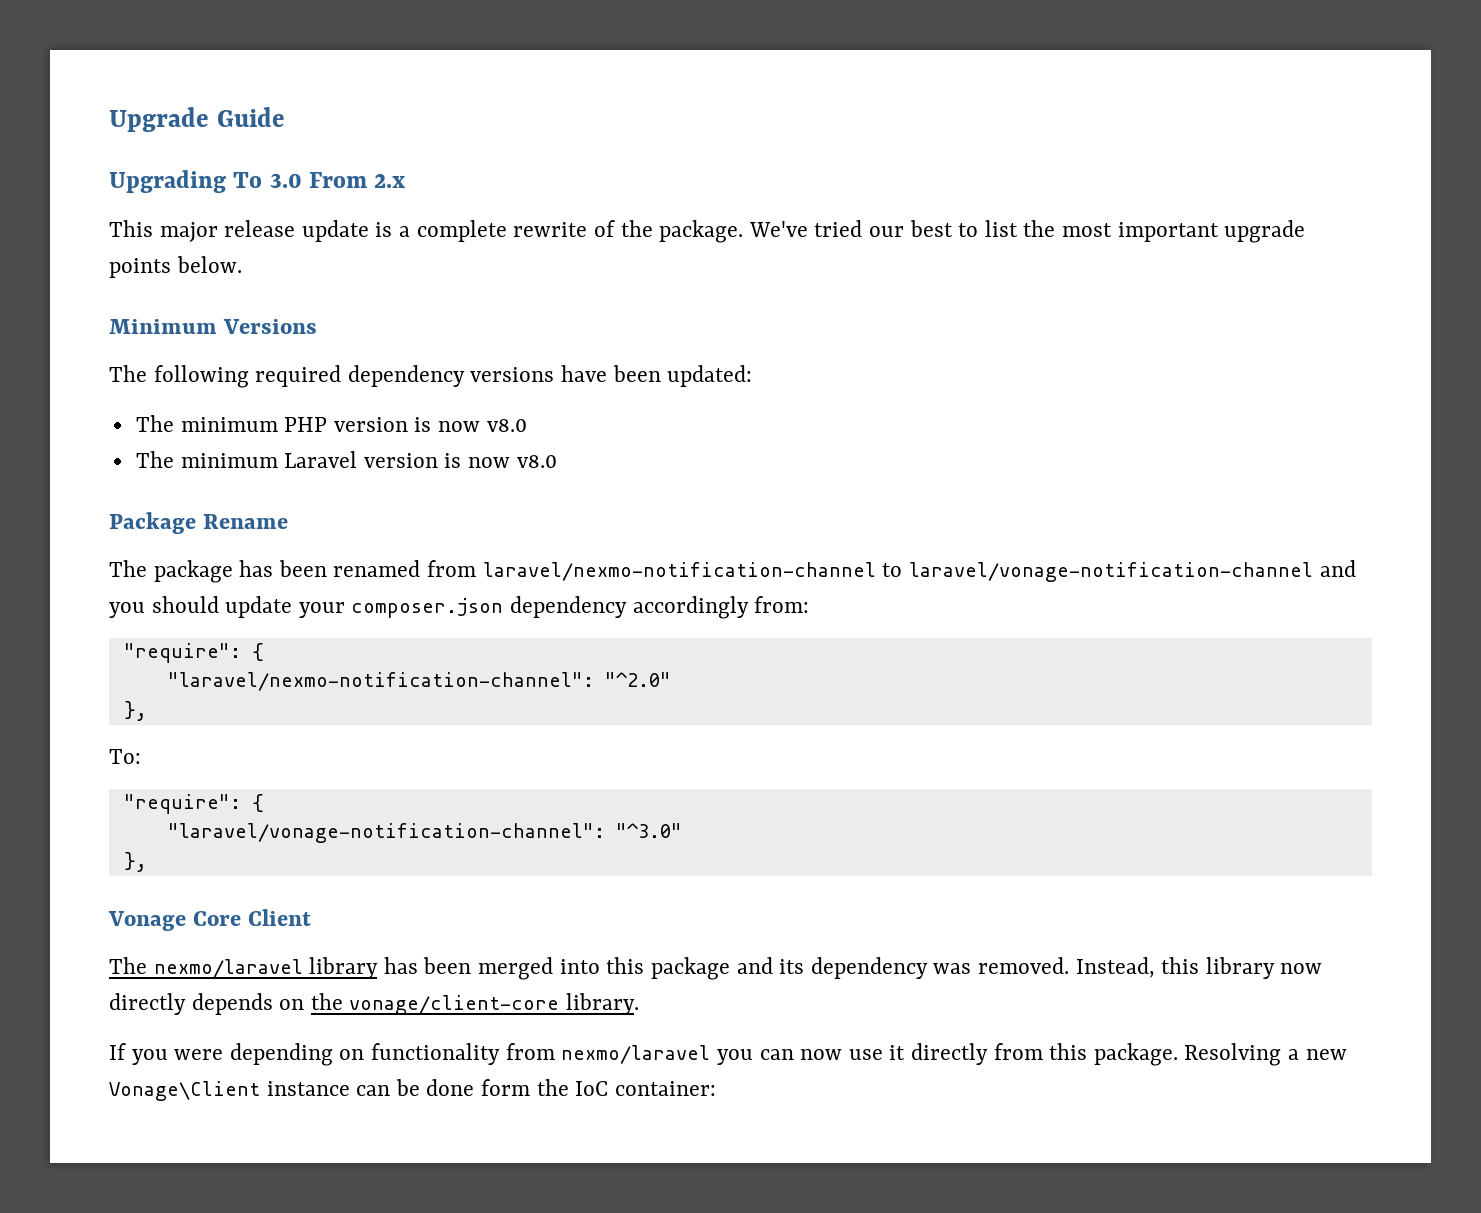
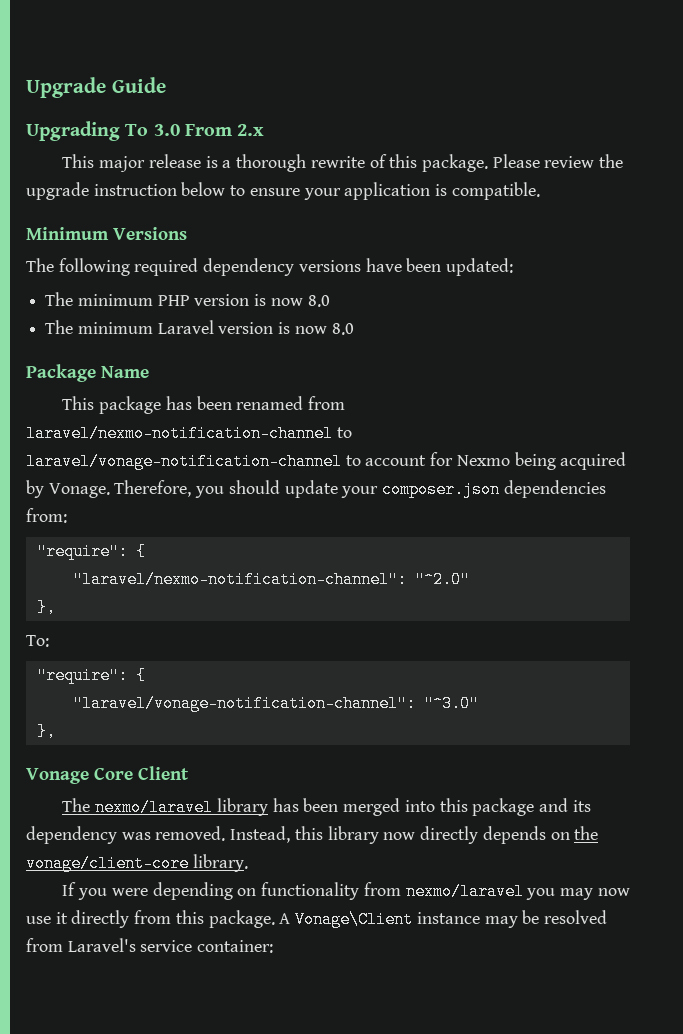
[301,220,369,242] update -> (201, 161) none
[416,220,507,242] complete -> [236,154,307,172] thorough
[620,220,1306,243] [109,256,242,278] the package. We've tried our best to list the most important upgrade points below. -> [389,154,624,172] [26,182,540,200] this package. Please review the upgrade instruction below to ensure your application is compatible.
[486,419,527,432] v8.0 -> [307,295,330,307] 8.0
[516,455,557,468] v8.0 -> [331,323,354,335] 8.0
[202,514,288,529] [109,560,147,577] Rename // The -> [101,366,149,378] [62,396,95,410] Name // This
[1319,560,1356,577] and -> [345,452,627,470] [26,480,192,498] to account for Nexmo being acquired by Vonage. Therefore,
[510,596,749,619] dependency accordingly -> [503,480,606,498] dependencies
[759,1049,794,1060] can -> [559,888,593,900] may
[1184,1043,1347,1066] [109,1079,609,1101] Resolving a new Vonage\Client instance can be done form the IoC -> [279,910,607,928] [26,938,193,952] A Vonage\Client instance may be resolved from Laravel's service

